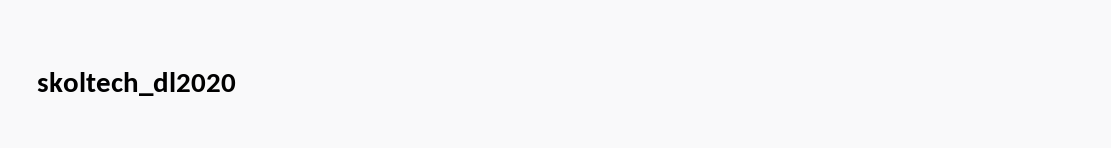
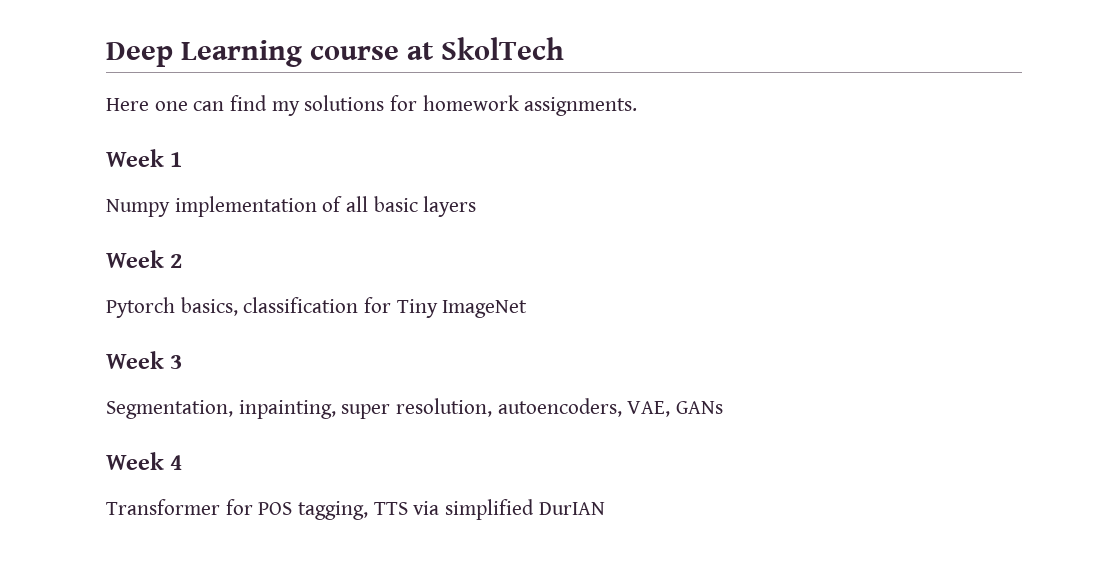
[37,72,236,96] skoltech_dl2020 -> [106,37,564,67] [106,95,638,116] [106,149,183,167] [106,196,477,217] [106,250,183,268] [106,297,528,318] [106,351,183,369] [106,398,724,419] [106,452,183,470] [106,499,605,520] Deep Learning course at SkolTech // Here one can find my solutions for homework assignments. // Week 1 // Numpy implementation of all basic layers // Week 2 // Pytorch basics, classification for Tiny ImageNet // Week 3 // Segmentation, inpainting, super resolution, autoencoders, VAE, GANs // Week 4 // Transformer for POS tagging, TTS via simplified DurIAN

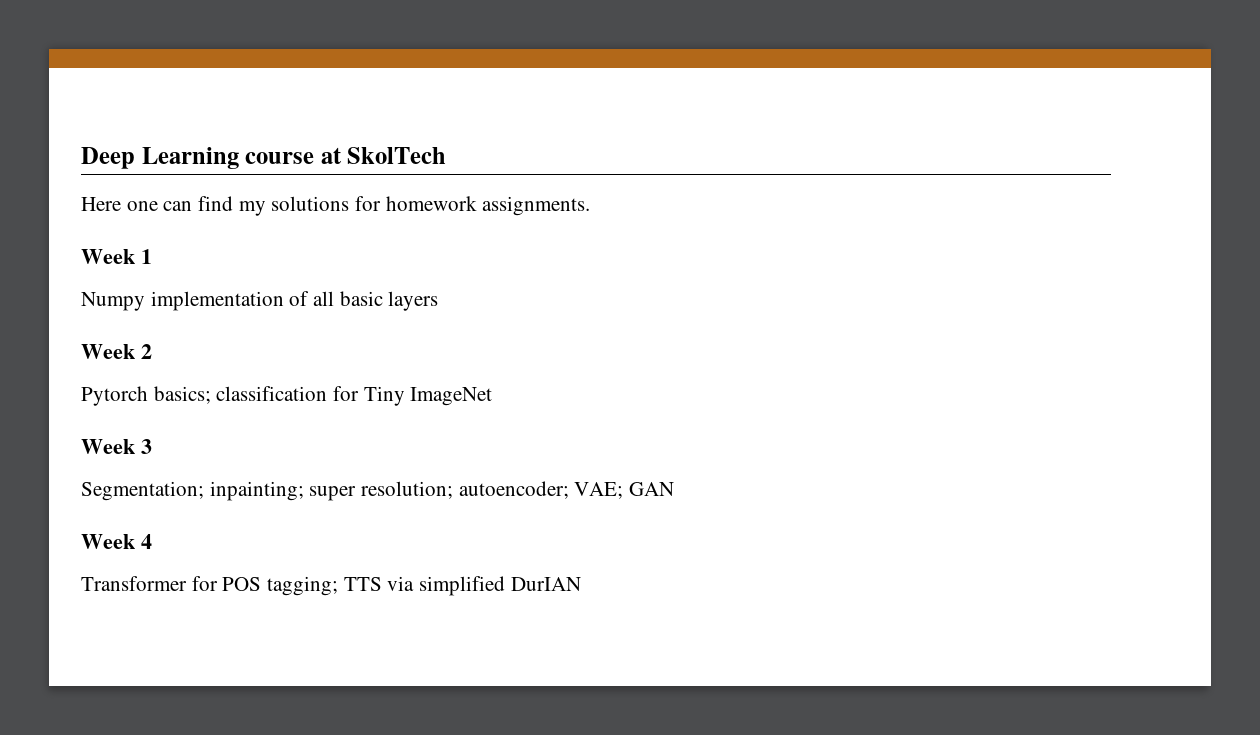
[180,297,238,316] basics, -> [153,386,211,404] basics;
[106,398,724,419] Segmentation, inpainting, super resolution, autoencoders, VAE, GANs -> [81,481,675,501] Segmentation; inpainting; super resolution; autoencoder; VAE; GAN
[298,501,369,520] tagging, -> [267,576,339,596] tagging;

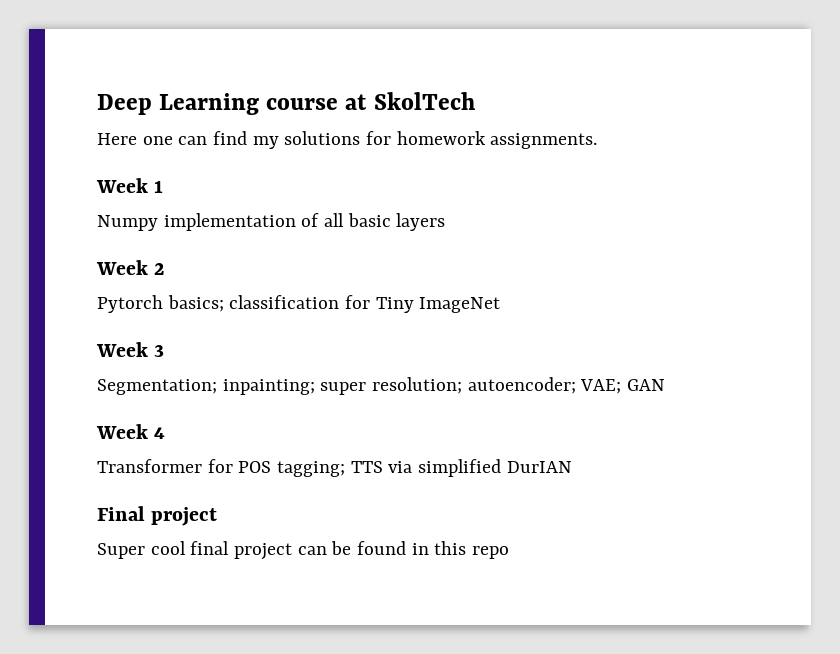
(581, 584) none -> [97,506,218,526] [97,541,510,560] // Final project // Super cool final project can be found in this repo

